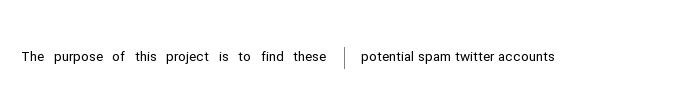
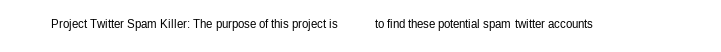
(21, 56) none -> [51,19,191,31] Project Twitter Spam Killer:

